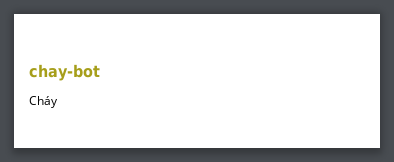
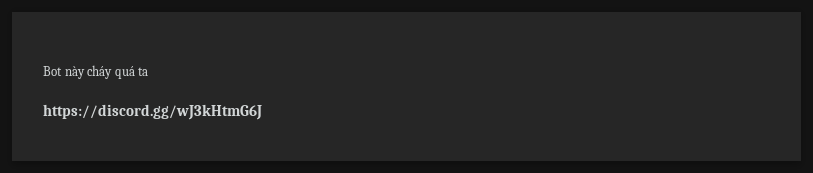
[29,64,100,81] [29,96,58,108] chay-bot // Cháy -> [43,65,149,79] [43,104,262,120] Bot này cháy quá ta // https://discord.gg/wJ3kHtmG6J

